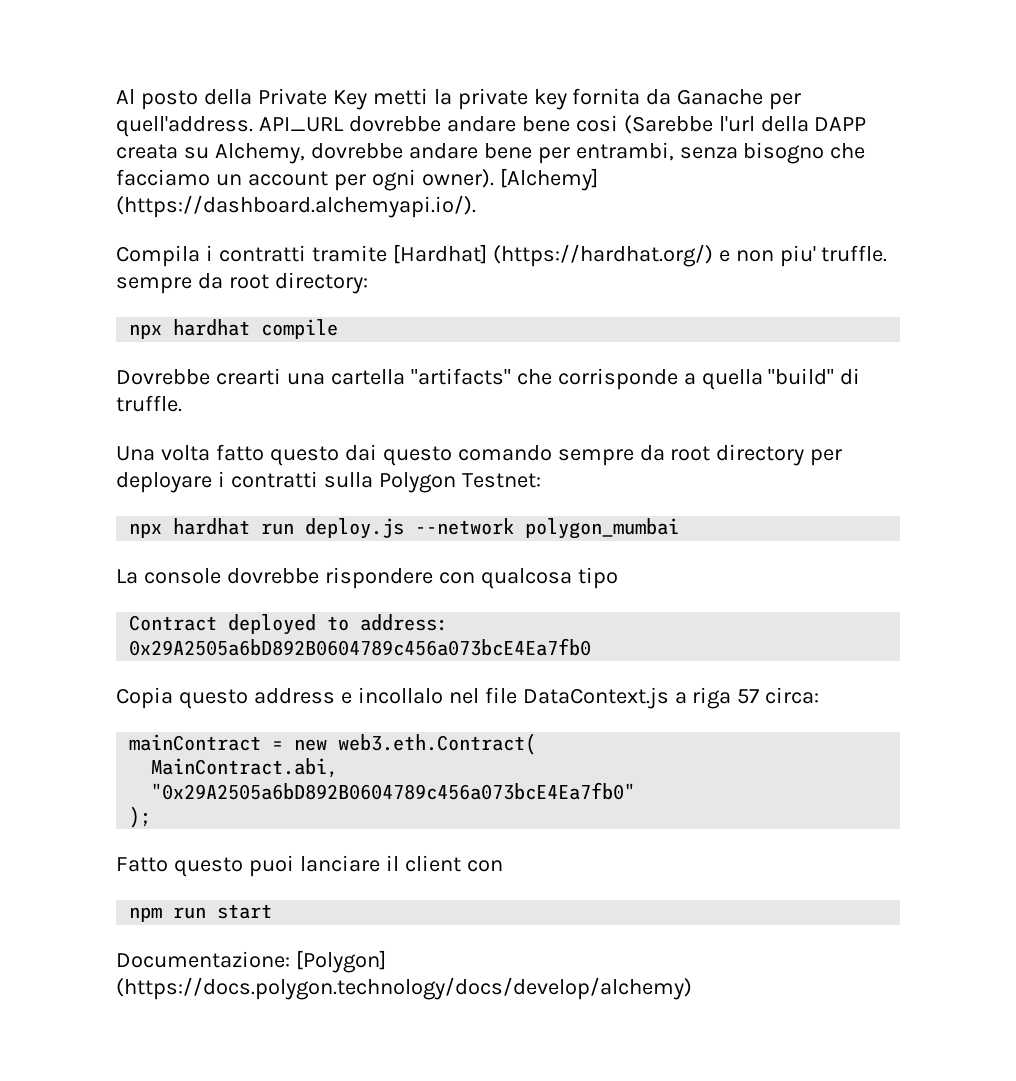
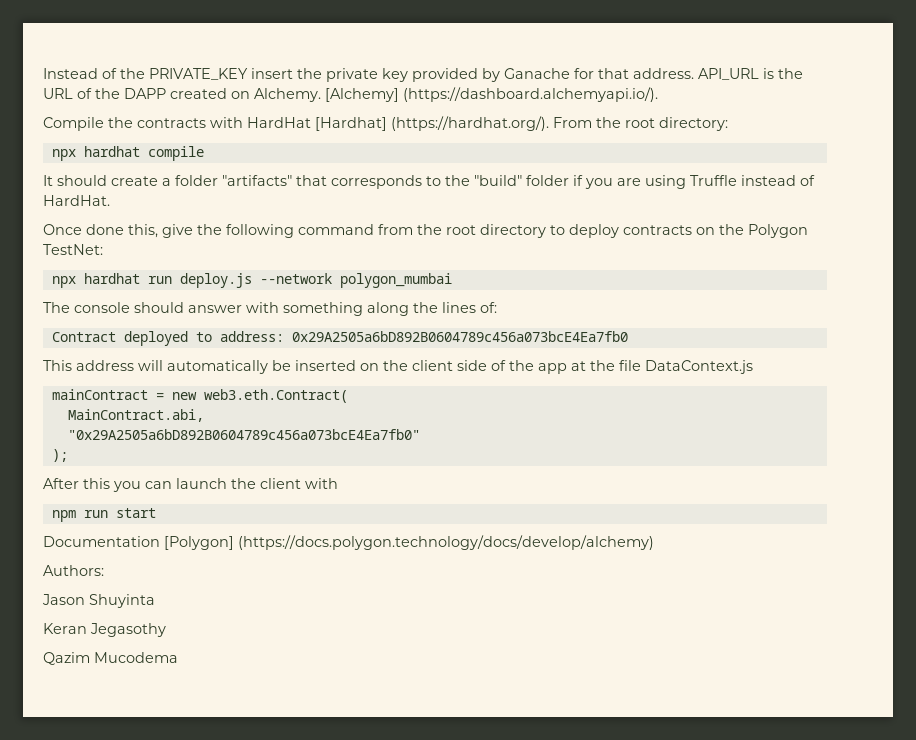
[116,88,802,110] [116,115,867,137] [116,142,866,164] [116,168,598,191] [116,195,476,218] [116,244,888,267] [116,273,223,294] Al posto della Private Key metti la private key fornita da Ganache per quell'address. API_URL dovrebbe andare bene cosi (Sarebbe l'url della DAPP creata su Alchemy, dovrebbe andare bene per entrambi, senza bisogno che facciamo un account per ogni owner). [Alchemy] (https://dashboard.alchemyapi.io/). // Compila i contratti tramite [Hardhat] (https://hardhat.org/) e non piu' truffle. sempre da -> [43,68,803,82] [43,87,658,102] [43,116,621,131] Instead of the PRIVATE_KEY insert the private key provided by Ganache for that address. API_URL is the URL of the DAPP created on Alchemy. [Alchemy] (https://dashboard.alchemyapi.io/). // Compile the contracts with HardHat [Hardhat] (https://hardhat.org/). From the
[116,368,861,390] [116,395,182,412] [116,444,843,466] [116,471,541,493] Dovrebbe crearti una cartella "artifacts" che corrisponde a quella "build" di truffle. // Una volta fatto questo dai questo comando sempre da root directory per deployare i contratti sulla Polygon Testnet: -> [43,175,815,189] [43,195,110,206] [43,224,808,238] [43,244,103,255] It should create a folder "artifacts" that corresponds to the "build" folder if you are using Truffle instead of HardHat. // Once done this, give the following command from the root directory to deploy contracts on the Polygon TestNet:
[116,567,618,589] La console dovrebbe rispondere con qualcosa tipo -> [43,302,497,316] The console should answer with something along the lines of:
[116,687,820,709] Copia questo address e incollalo nel file DataContext.js a riga 57 circa: -> [43,360,753,374] This address will automatically be inserted on the client side of the app at the file DataContext.js
[116,855,503,877] Fatto questo puoi lanciare il client con -> [43,478,338,492] After this you can launch the client with
[116,951,290,968] Documentazione: -> [43,536,160,547] Documentation
(692, 988) none -> [43,565,104,576] [42,594,155,608] [43,623,166,637] [43,652,178,665] // Authors: // Jason Shuyinta // Keran Jegasothy // Qazim Mucodema

